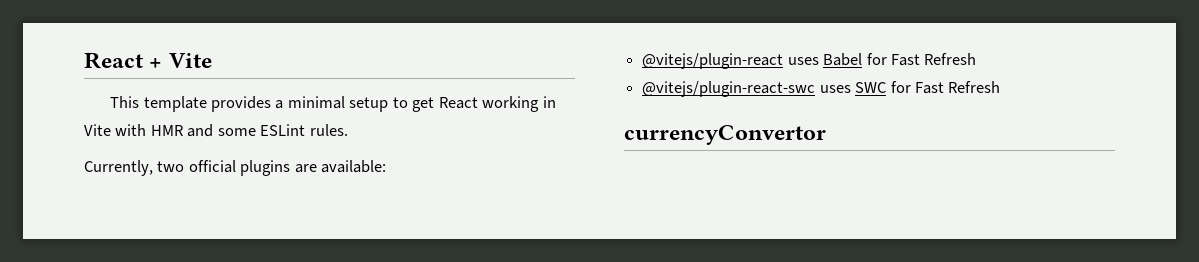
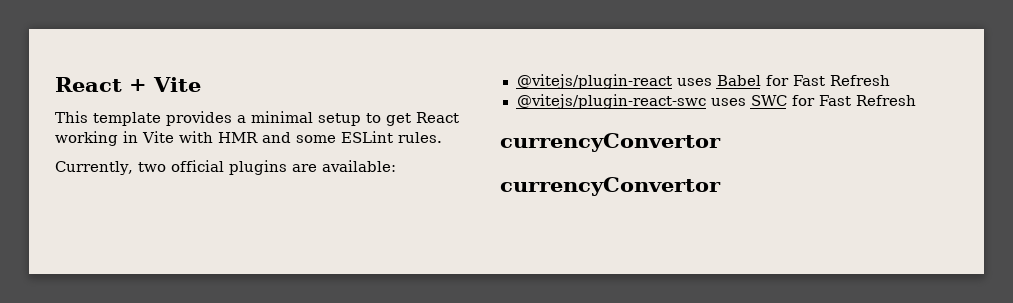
(826, 135) none -> [500,177,721,196] // currencyConvertor

